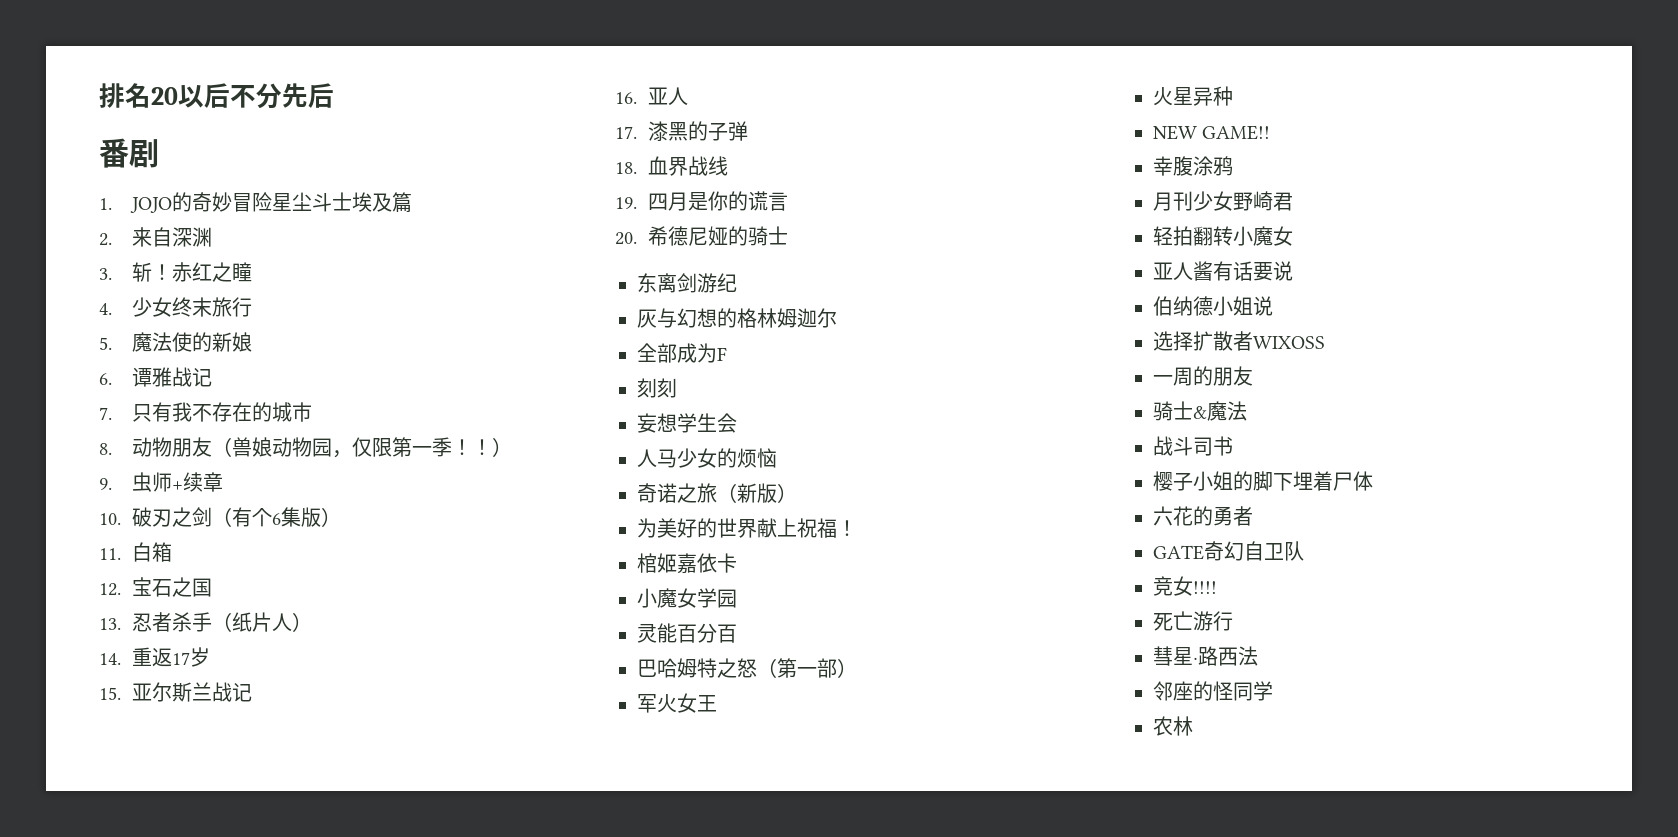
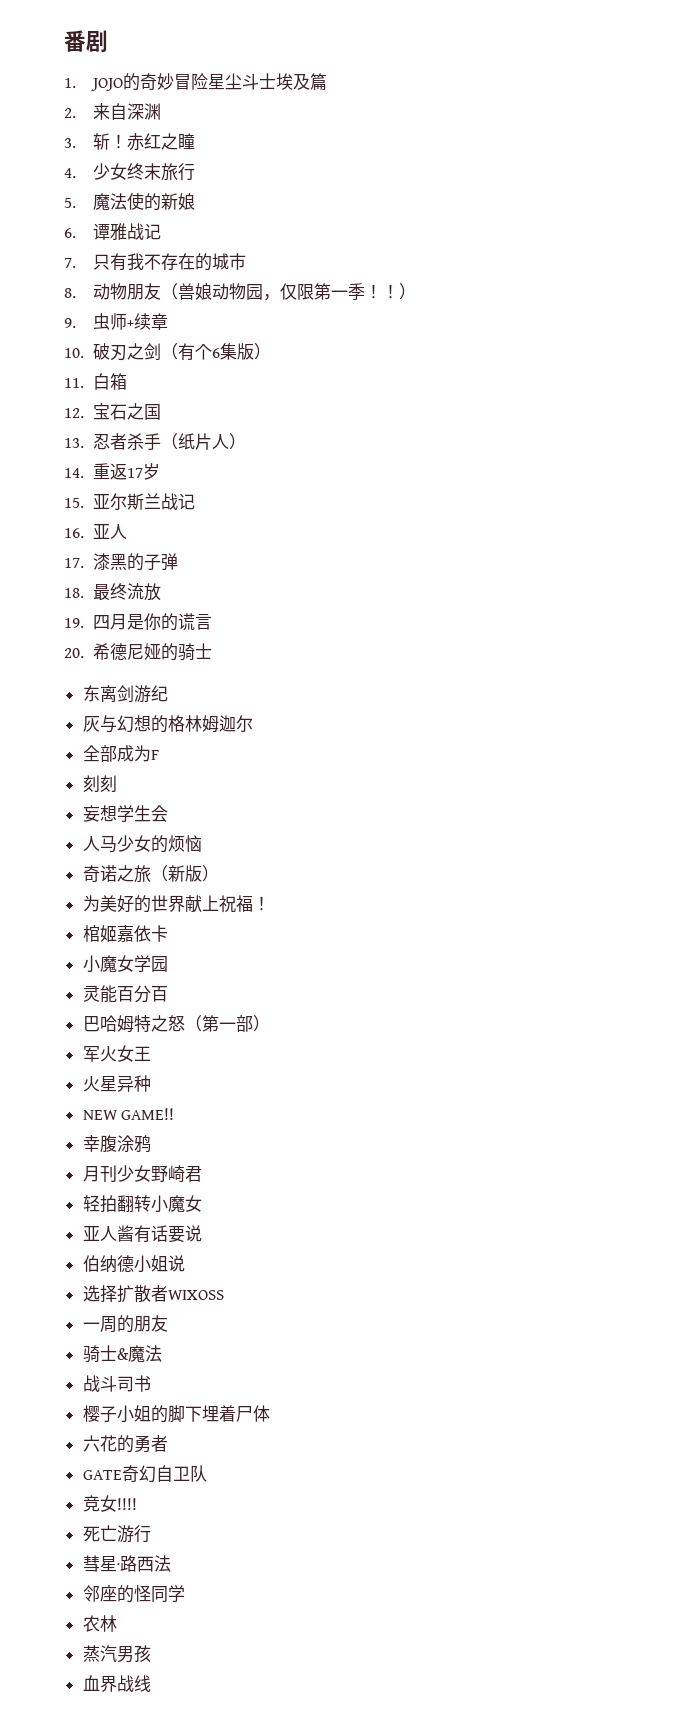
[99,83,334,109] 排名20以后不分先后 // -> (64, 41) none
[647,156,728,176] 血界战线 -> [93,583,162,601] 最终流放
(1193, 726) none -> [82,1645,151,1663] [82,1675,151,1693] // 蒸汽男孩 // 血界战线

